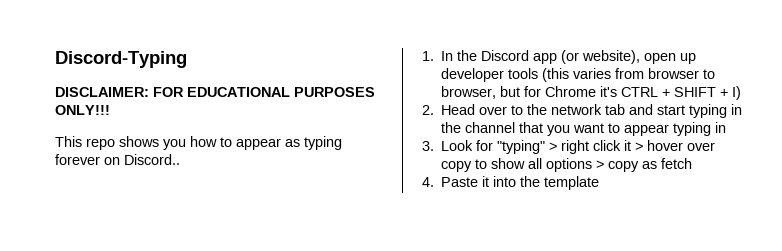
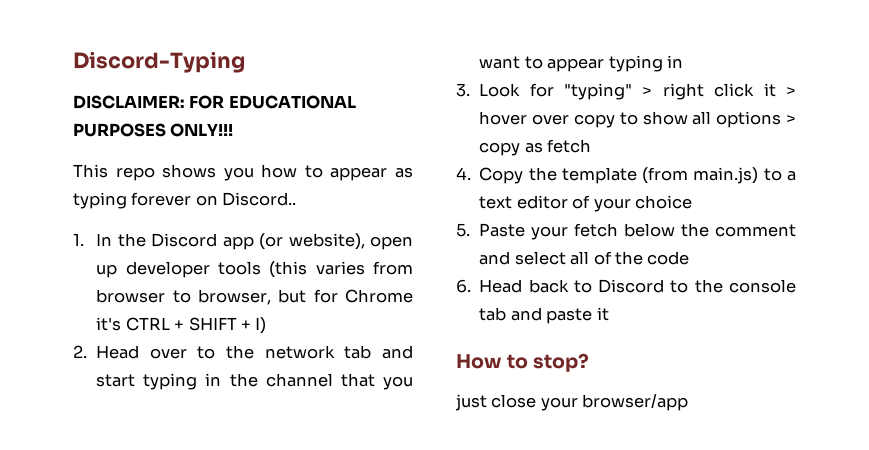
[441,176,600,190] Paste it into the template -> [479,167,796,184] [479,195,693,212] [456,223,796,240] [479,251,690,265] [456,279,796,293] [479,307,609,324] [456,353,590,372] [455,394,689,411] Copy the template (from main.js) to a text editor of your choice // 5. Paste your fetch below the comment and select all of the code // 6. Head back to Discord to the console tab and paste it // How to stop? // just close your browser/app

